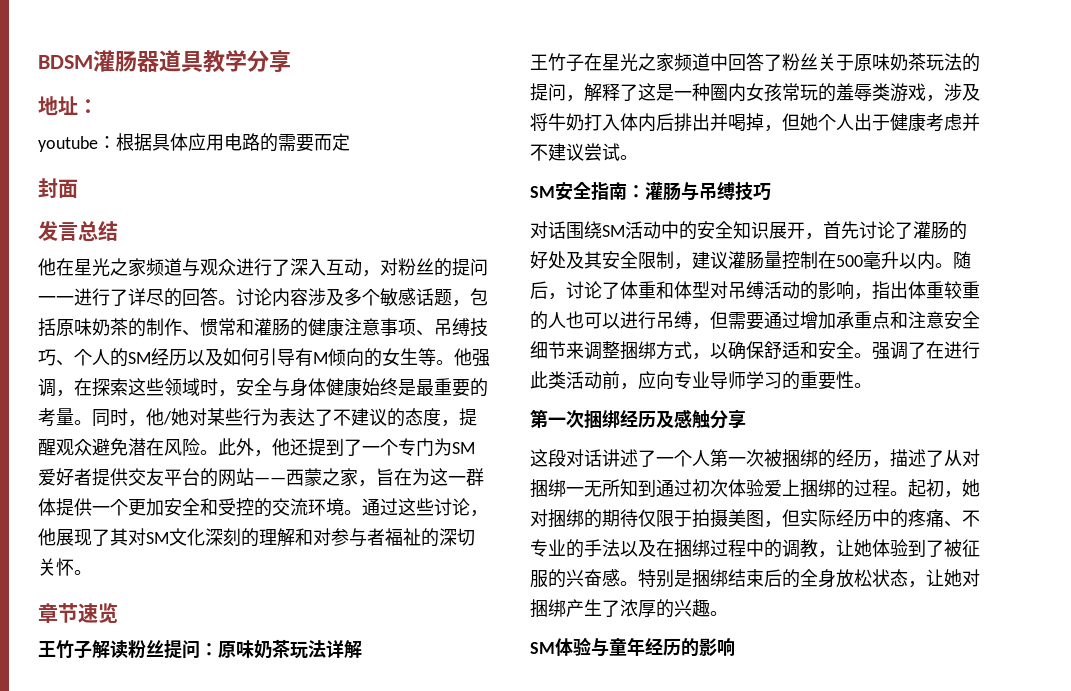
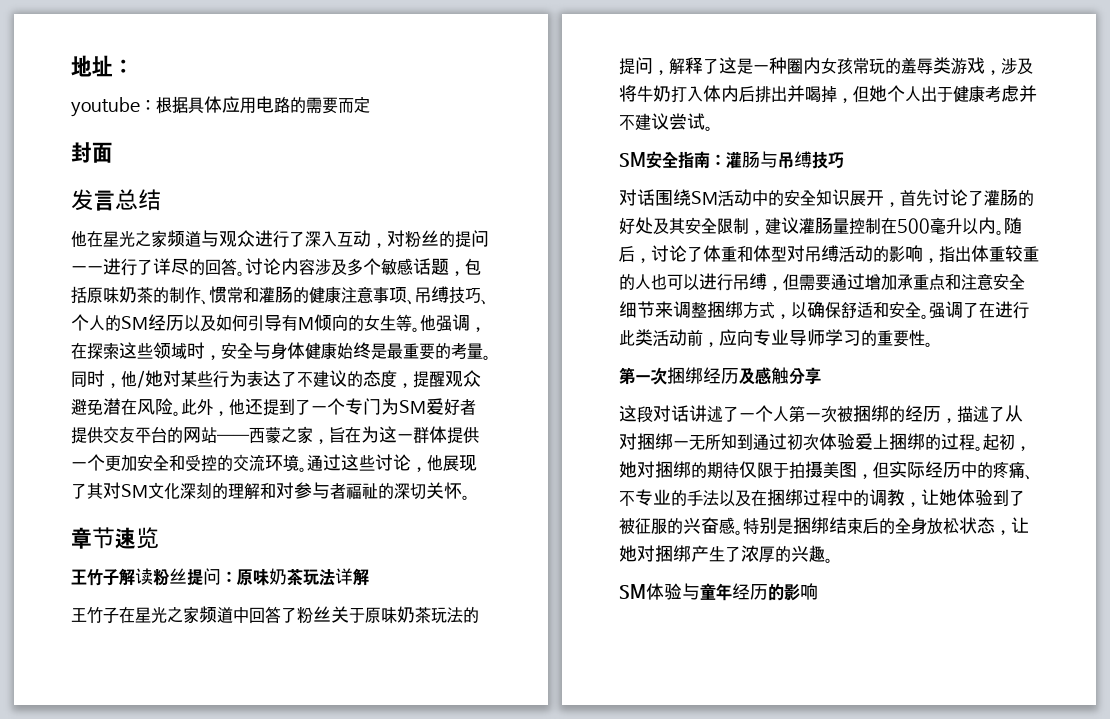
[38,50,291,73] BDSM灌肠器道具教学分享 // -> (71, 66) none

